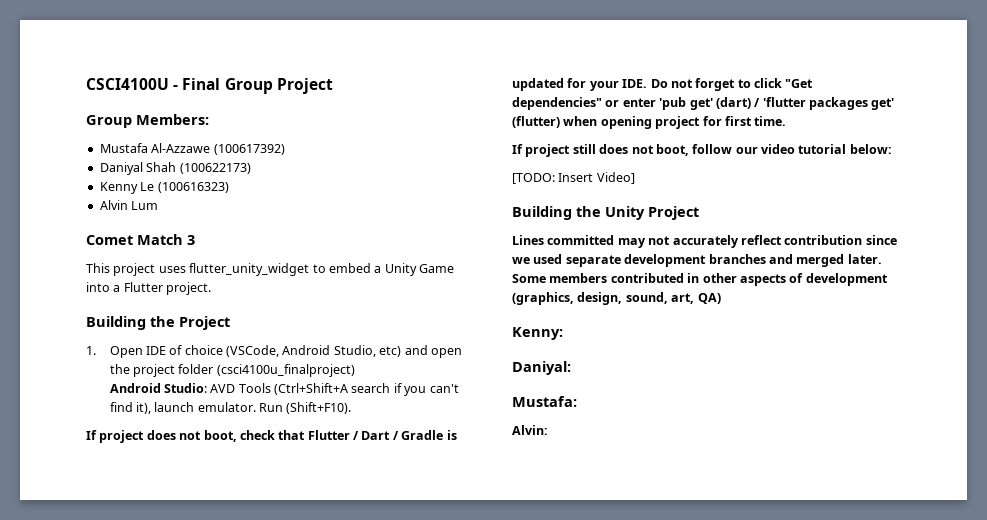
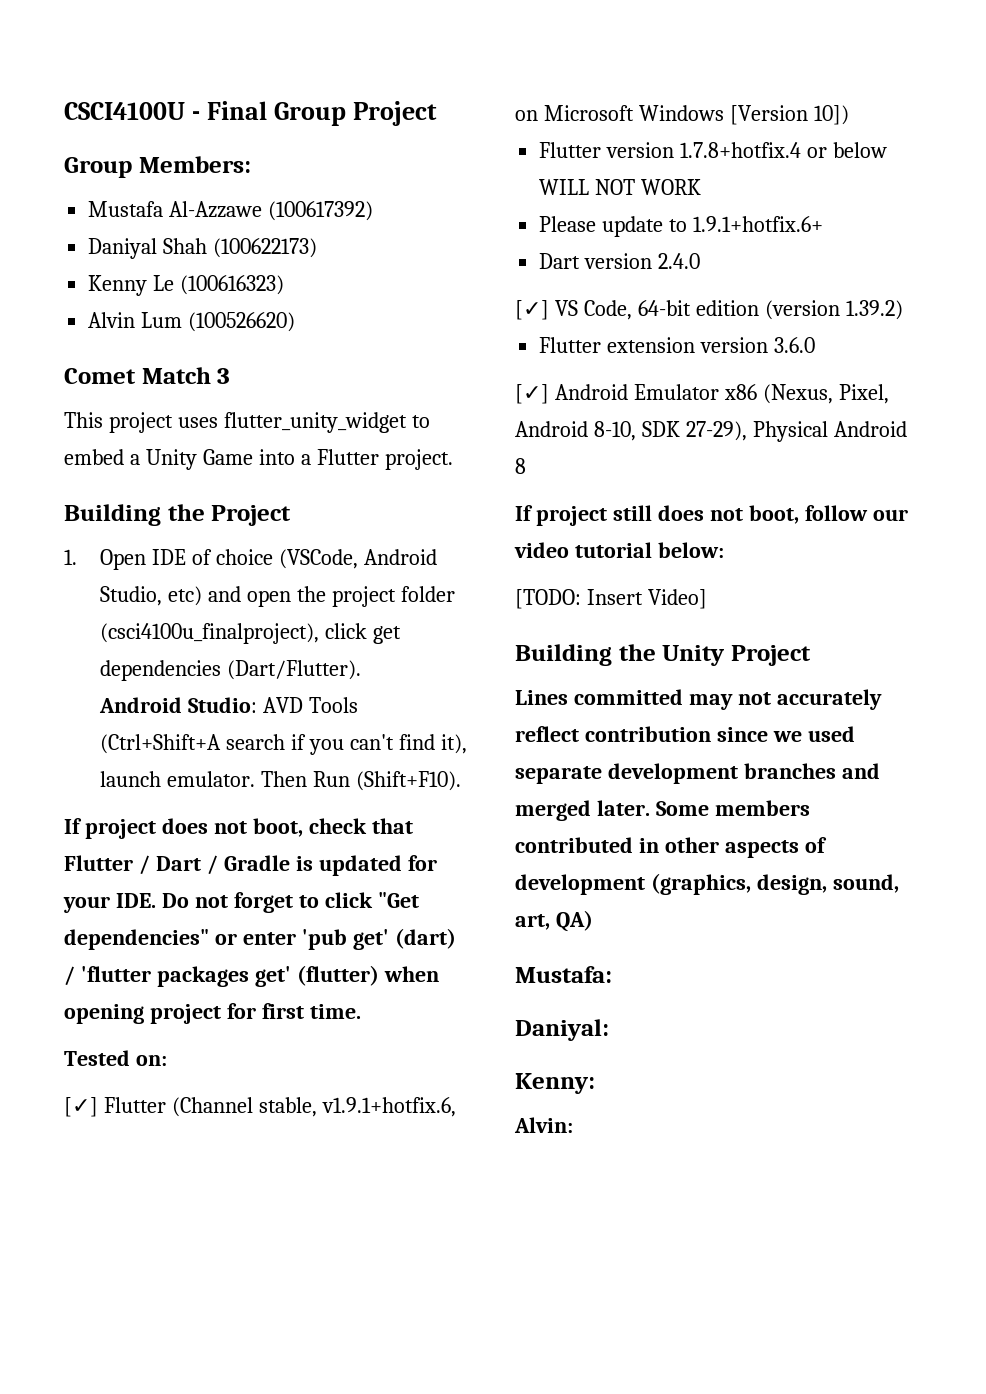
(159, 205) none -> [188,312,296,332] (100526620)
[216,364,355,377] (csci4100u_finalproject) -> [99,623,401,644] [99,660,361,681] (csci4100u_finalproject), click get dependencies (Dart/Flutter).
(256, 407) none -> [260,771,307,787] Then
(787, 121) none -> [64,1050,167,1066] [64,1097,456,1117] [515,105,849,125] [539,142,887,158] [539,179,702,195] [539,216,824,237] [539,253,701,269] [515,300,903,320] [539,337,816,353] [515,384,889,404] [515,421,907,442] [515,458,526,474] // Tested on: // [✓] Flutter (Channel stable, v1.9.1+hotfix.6, on Microsoft Windows [Version 10]) // Flutter version 1.7.8+hotfix.4 or below WILL NOT WORK // Please update to 1.9.1+hotfix.6+ // Dart version 2.4.0 // [✓] VS Code, 64-bit edition (version 1.39.2) // Flutter extension version 3.6.0 // [✓] Android Emulator x86 (Nexus, Pixel, Android 8-10, SDK 27-29), Physical Android 8
[512,327,563,340] Kenny: -> [515,966,612,983] Mustafa:
[512,396,577,407] Mustafa: -> [515,1073,595,1094] Kenny:

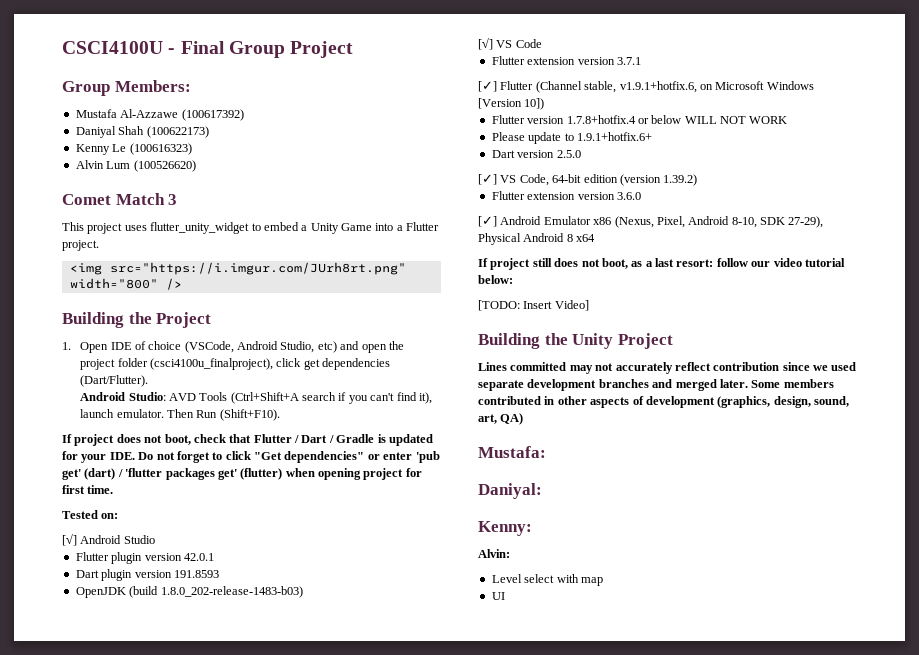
(453, 459) none -> [69,262,406,275] [69,278,182,290] // <img src="https://i.imgur.com/JUrh8rt.png" width="800" />
(167, 1060) none -> [62,533,155,546] [75,552,214,564] [75,569,219,581] [75,586,303,598] [478,37,542,50] [491,56,641,65] // [√] Android Studio // Flutter plugin version 42.0.1 // Dart plugin version 191.8593 // OpenJDK (build 1.8.0_202-release-1483-b03) // [√] VS Code // Flutter extension version 3.7.1
[658,253,701,269] 2.4.0 -> [556,150,581,158] 2.5.0
(526, 466) none -> [576,234,596,242] x64
(799, 514) none -> [631,258,714,267] as a last resort:
(573, 1125) none -> [491,574,603,586] [491,592,505,600] // Level select with map // UI

